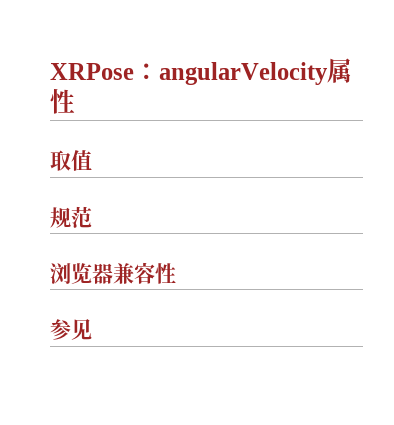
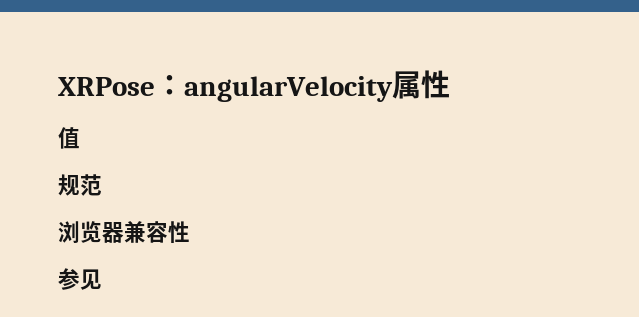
[50,150,71,171] 取 -> (450, 84) none

